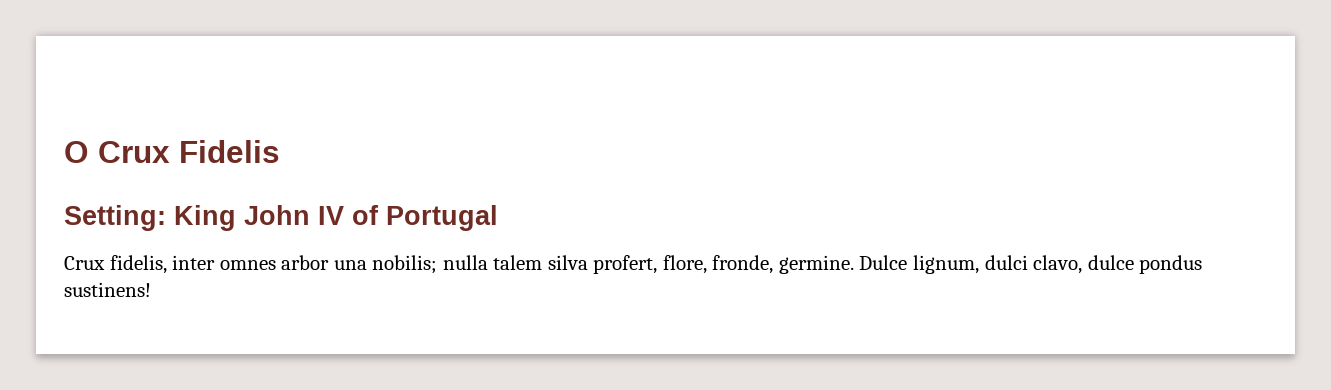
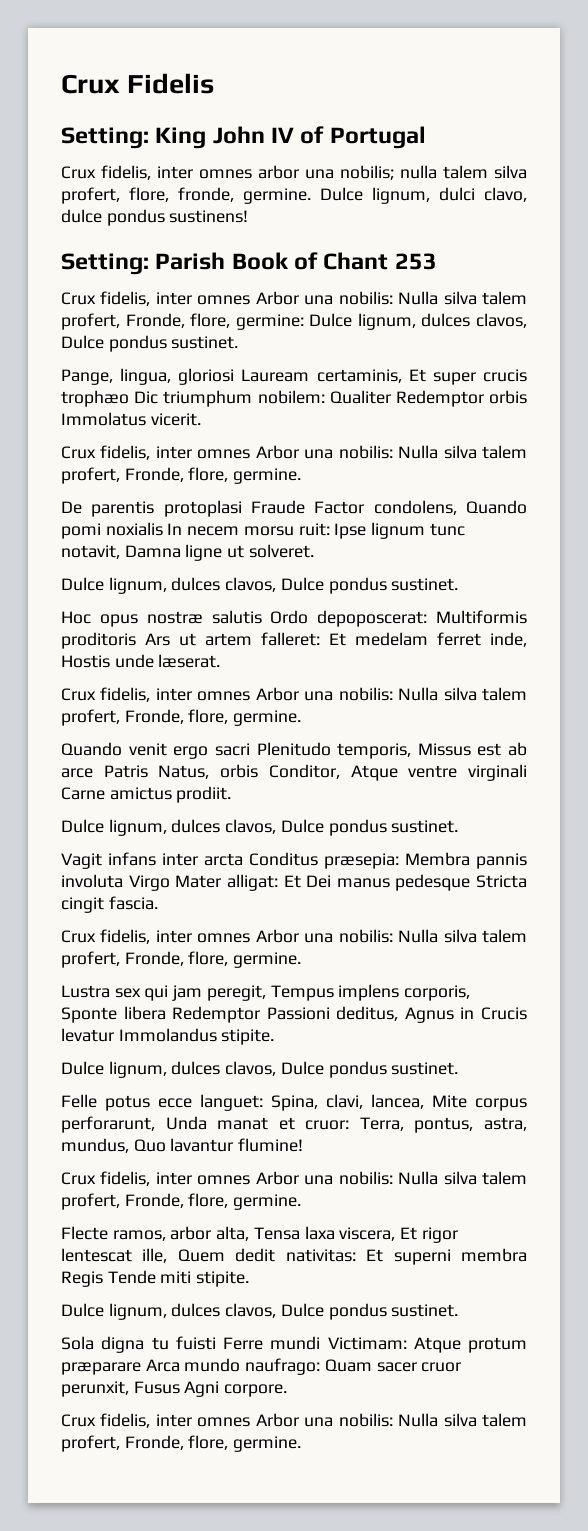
[64,141,89,163] O -> (61, 84) none
(151, 289) none -> [61,252,437,275] [61,291,527,306] [61,313,527,330] [61,335,239,352] [61,368,527,385] [61,390,527,407] [61,412,201,426] [61,445,527,460] [61,467,302,484] [61,500,527,517] [61,522,465,539] [61,544,314,561] [61,577,459,594] [61,610,527,627] [61,632,527,649] [61,654,221,668] [61,687,527,702] [61,709,302,726] [61,742,527,759] [61,764,527,781] [61,786,232,803] [61,819,459,836] [61,852,527,869] [61,874,527,891] [61,896,158,913] [61,929,527,944] [61,951,302,968] [61,984,471,1001] [61,1006,527,1023] [61,1028,275,1045] [61,1061,459,1078] [61,1094,527,1111] [61,1116,527,1133] [61,1138,304,1153] [61,1171,527,1186] [61,1193,302,1210] [61,1226,458,1243] [61,1248,527,1265] [61,1270,250,1287] [61,1303,459,1320] [61,1336,527,1353] [61,1358,462,1375] [61,1381,288,1397] [61,1413,527,1428] [61,1435,302,1452] // Setting: Parish Book of Chant 253 // Crux fidelis, inter omnes Arbor una nobilis: Nulla silva talem profert, Fronde, flore, germine: Dulce lignum, dulces clavos, Dulce pondus sustinet. // Pange, lingua, gloriosi Lauream certaminis, Et super crucis trophæo Dic triumphum nobilem: Qualiter Redemptor orbis Immolatus vicerit. // Crux fidelis, inter omnes Arbor una nobilis: Nulla silva talem profert, Fronde, flore, germine. // De parentis protoplasi Fraude Factor condolens, Quando pomi noxialis In necem morsu ruit: Ipse lignum tunc notavit, Damna ligne ut solveret. // Dulce lignum, dulces clavos, Dulce pondus sustinet. // Hoc opus nostræ salutis Ordo depoposcerat: Multiformis proditoris Ars ut artem falleret: Et medelam ferret inde, Hostis unde læserat. // Crux fidelis, inter omnes Arbor una nobilis: Nulla silva talem profert, Fronde, flore, germine. // Quando venit ergo sacri Plenitudo temporis, Missus est ab arce Patris Natus, orbis Conditor, Atque ventre virginali Carne amictus prodiit. // Dulce lignum, dulces clavos, Dulce pondus sustinet. // Vagit infans inter arcta Conditus præsepia: Membra pannis involuta Virgo Mater alligat: Et Dei manus pedesque Stricta cingit fascia. // Crux fidelis, inter omnes Arbor una nobilis: Nulla silva talem profert, Fronde, flore, germine. // Lustra sex qui jam peregit, Tempus implens corporis, Sponte libera Redemptor Passioni deditus, Agnus in Crucis levatur Immolandus stipite. // Dulce lignum, dulces clavos, Dulce pondus sustinet. // Felle potus ecce languet: Spina, clavi, lancea, Mite corpus perforarunt, Unda manat et cruor: Terra, pontus, astra, mundus, Quo lavantur flumine! // Crux fidelis, inter omnes Arbor una nobilis: Nulla silva talem profert, Fronde, flore, germine. // Flecte ramos, arbor alta, Tensa laxa viscera, Et rigor lentescat ille, Quem dedit nativitas: Et superni membra Regis Tende miti stipite. // Dulce lignum, dulces clavos, Dulce pondus sustinet. // Sola digna tu fuisti Ferre mundi Victimam: Atque protum præparare Arca mundo naufrago: Quam sacer cruor perunxit, Fusus Agni corpore. // Crux fidelis, inter omnes Arbor una nobilis: Nulla silva talem profert, Fronde, flore, germine.

